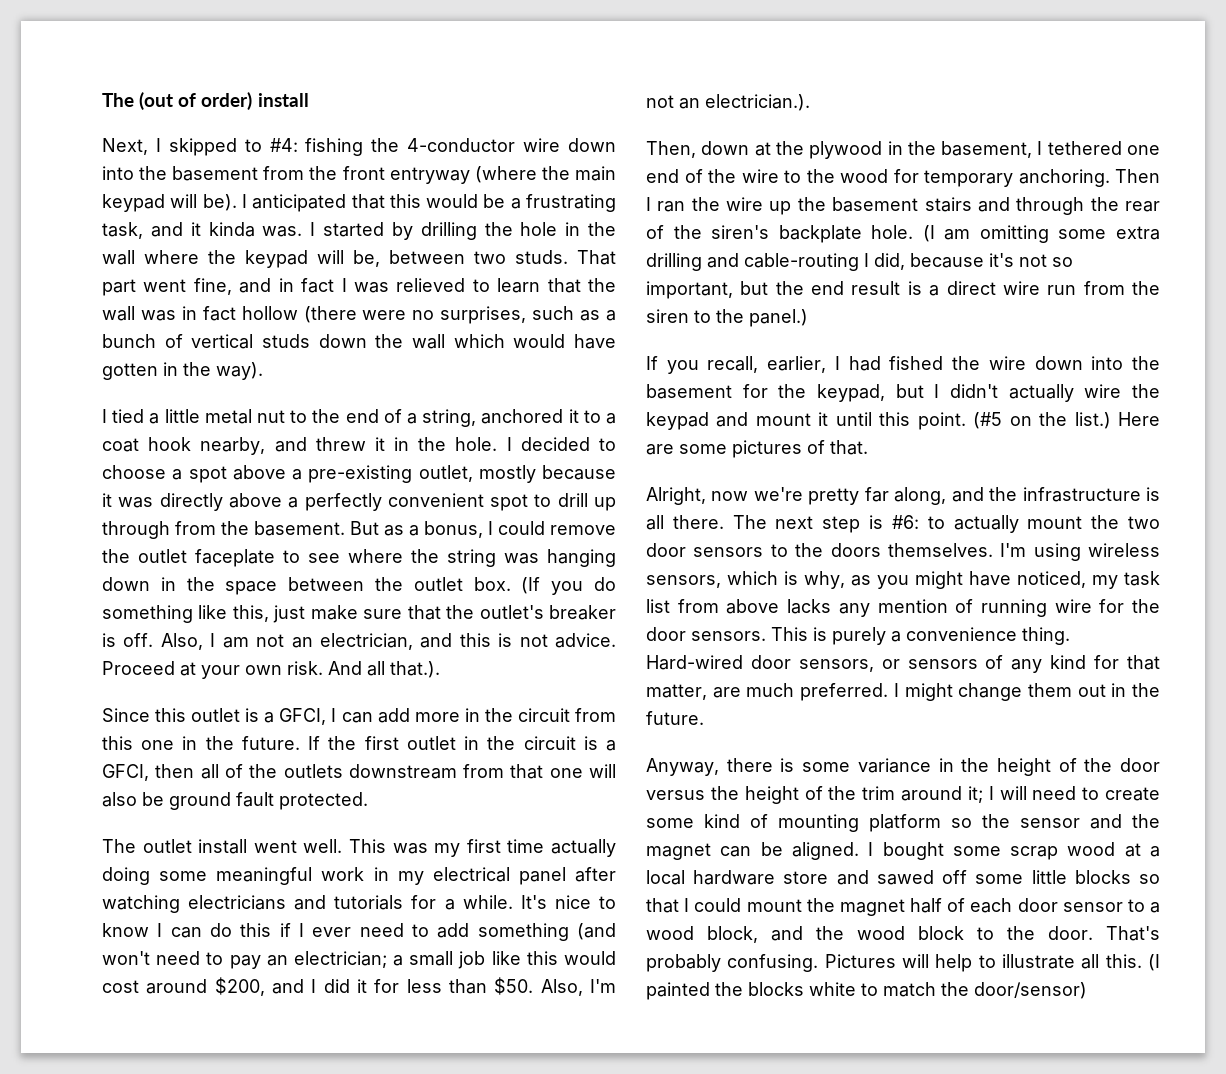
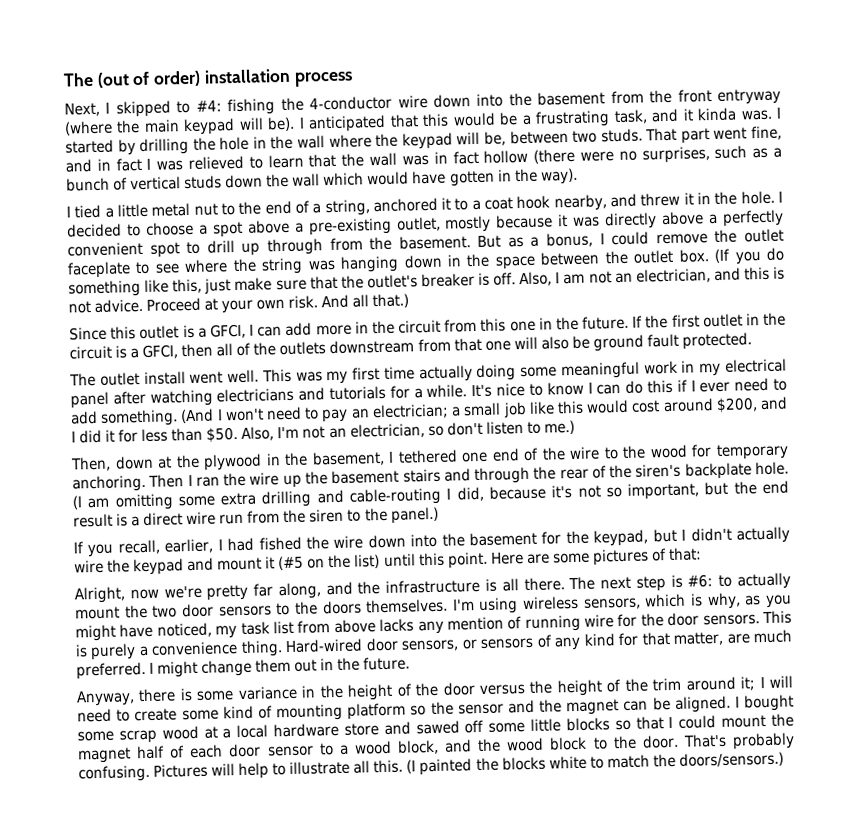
[257,93,309,107] install -> [203,68,353,87] installation process
[390,661,440,678] that.). -> [372,293,410,309] that.)
[477,923,616,941] something (and -> [100,408,223,427] something. (And I
[705,94,810,111] electrician.). -> [349,419,575,439] electrician, so don't listen to me.)
[835,412,1111,430] until this point. (#5 on the list.) -> [278,551,488,571] (#5 on the list) until this point.
[830,440,868,455] that. -> [667,547,702,562] that:
[974,982,1087,999] door/sensor) -> [678,751,784,768] doors/sensors.)

